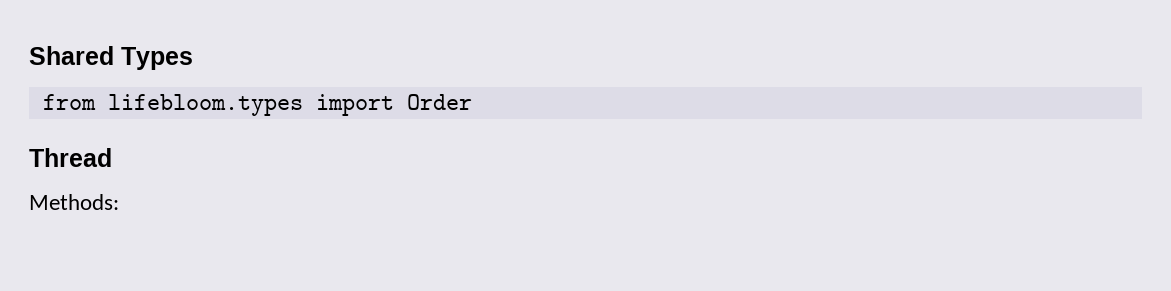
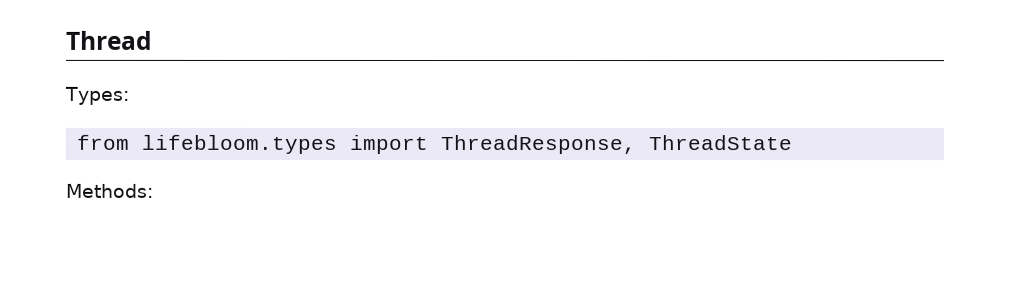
[29,46,193,70] Shared Types -> [66,30,153,50] [65,86,130,105] Thread // Types:
[406,94,472,110] [29,148,112,167] Order // Thread -> [440,134,794,155] ThreadResponse, ThreadState

